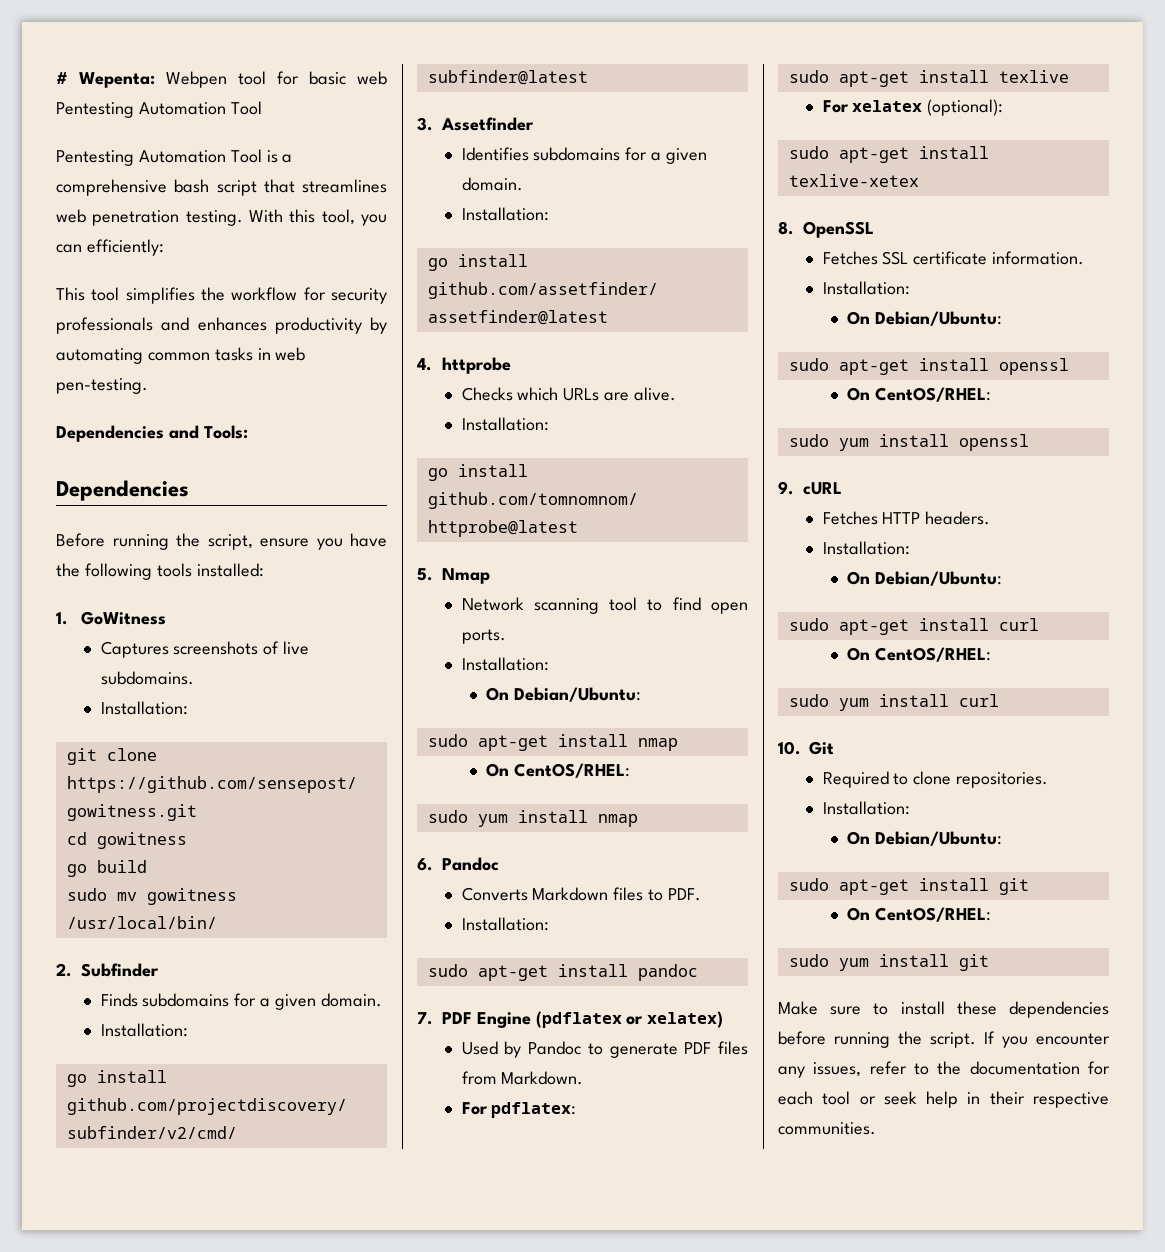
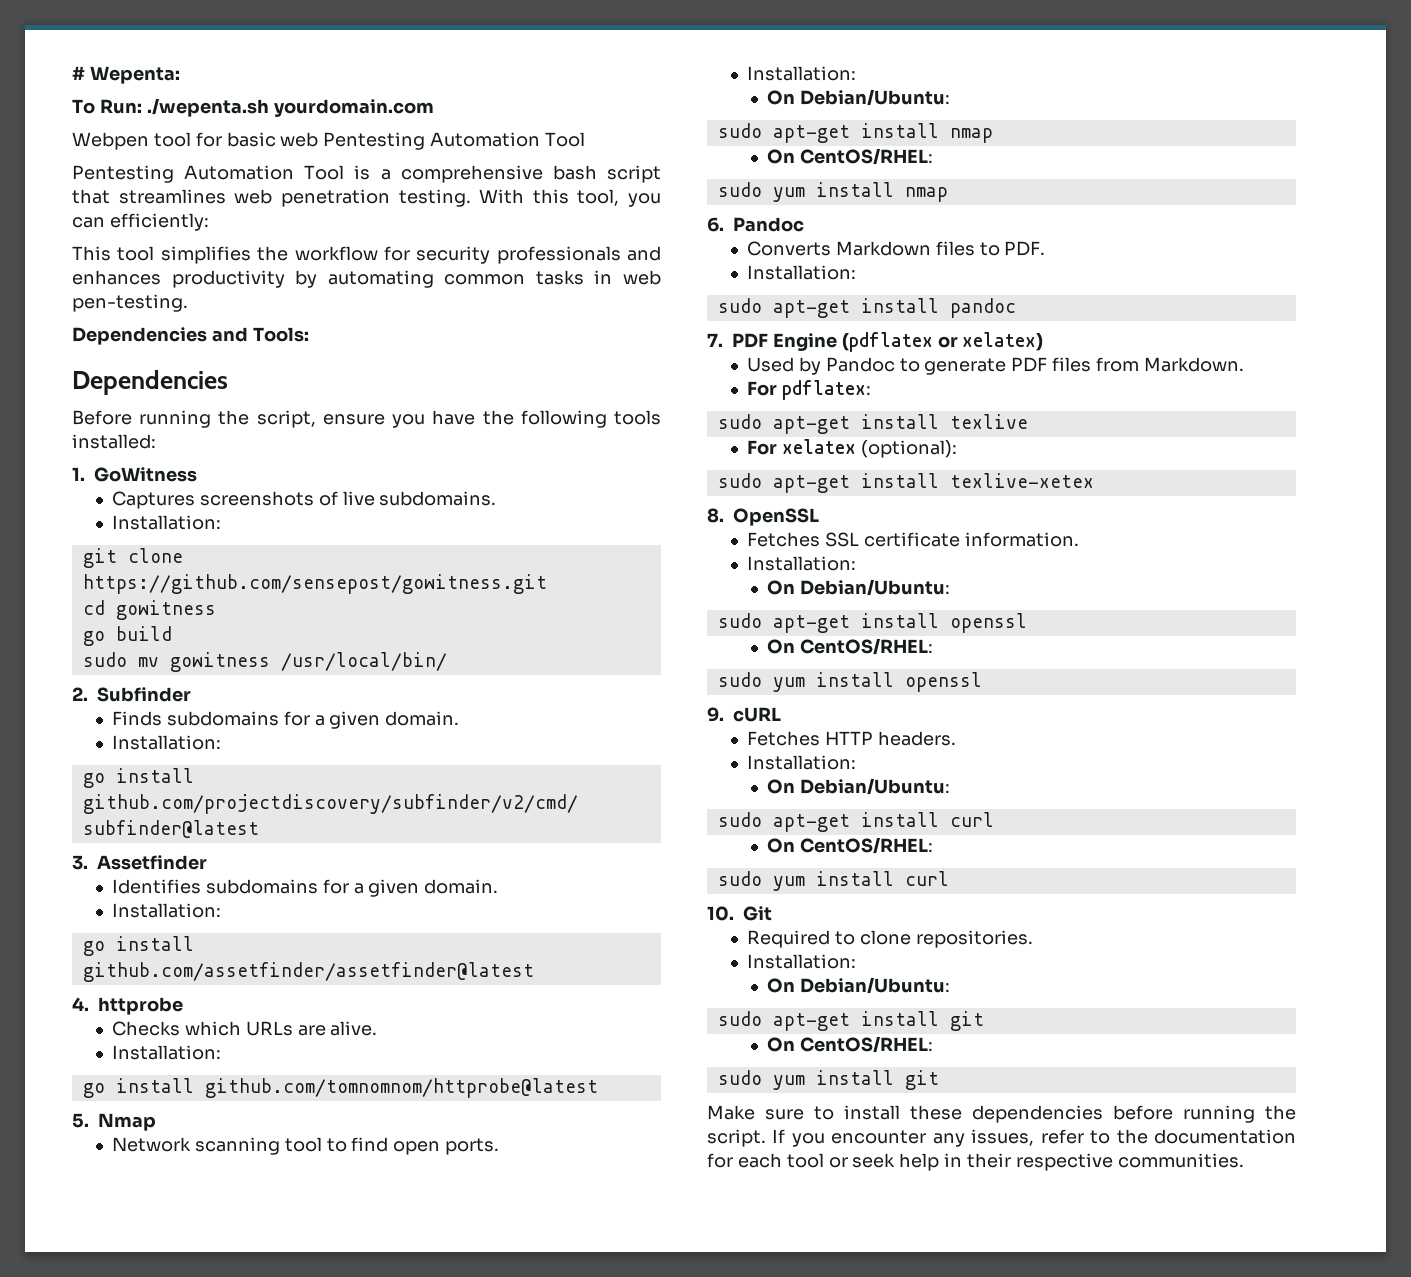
(155, 80) none -> [72,98,434,117] // To Run: ./wepenta.sh yourdomain.com //

